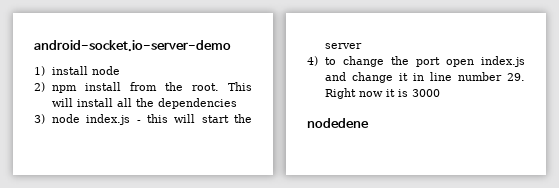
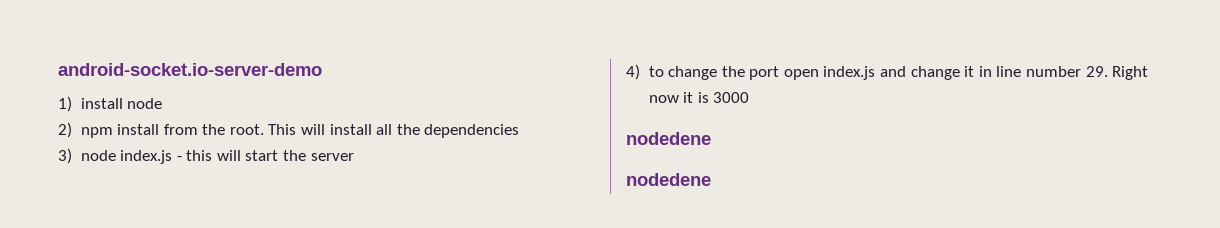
(369, 123) none -> [626,173,711,186] // nodedene

